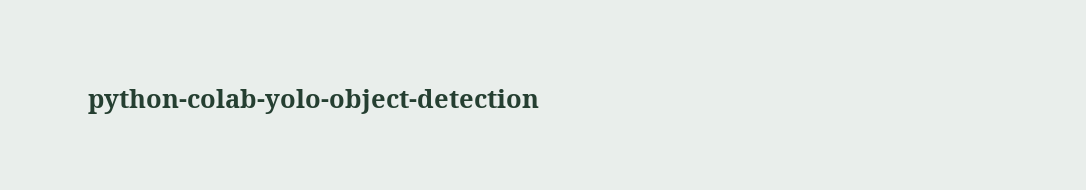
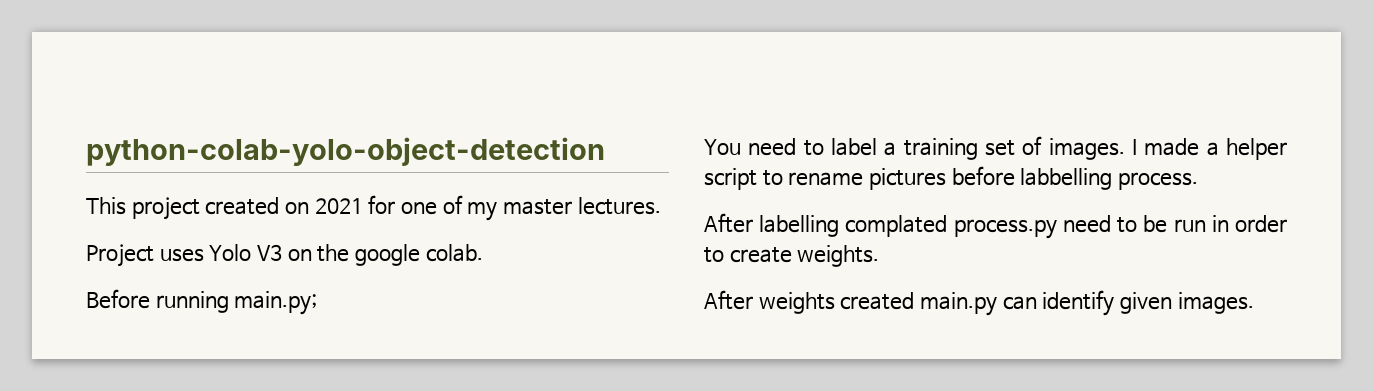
(539, 101) none -> [86,195,661,221] [86,244,483,267] [86,289,318,315] [704,136,1287,160] [704,166,1198,190] [704,213,1288,239] [704,245,880,267] [704,290,1254,316] // This project created on 2021 for one of my master lectures. // Project uses Yolo V3 on the google colab. // Before running main.py; // You need to label a training set of images. I made a helper script to rename pictures before labbelling process. // After labelling complated process.py need to be run in order to create weights. // After weights created main.py can identify given images.

